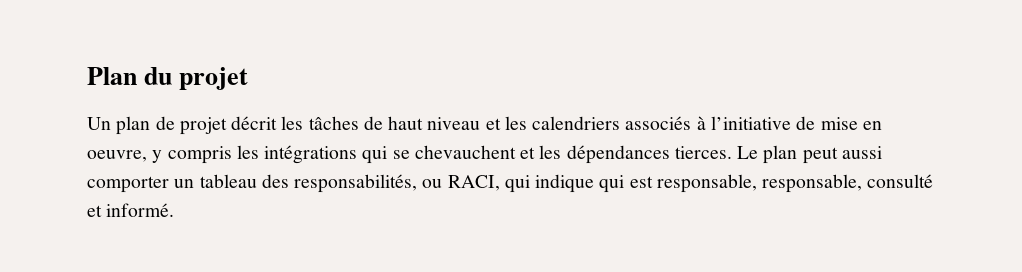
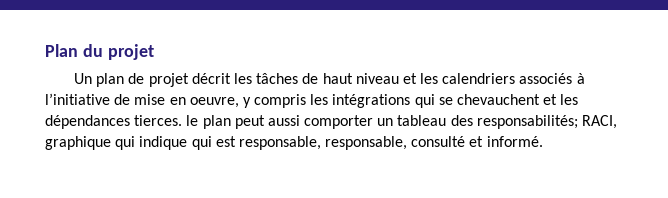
[737,146,759,159] Le -> [186,115,199,126] le
[294,174,500,193] responsabilités, ou RACI, -> [476,115,618,129] [45,136,111,150] responsabilités; RACI, graphique

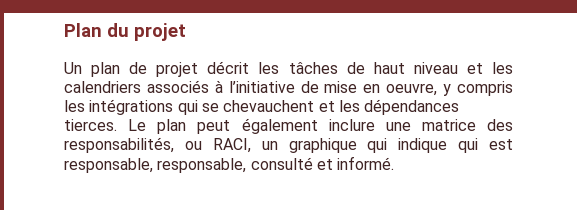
[186,115,199,126] le -> [128,119,147,131] Le
[267,115,618,129] aussi comporter un tableau des responsabilités; RACI, -> [241,118,513,134] [64,137,278,153] également inclure une matrice des responsabilités, ou RACI, un

